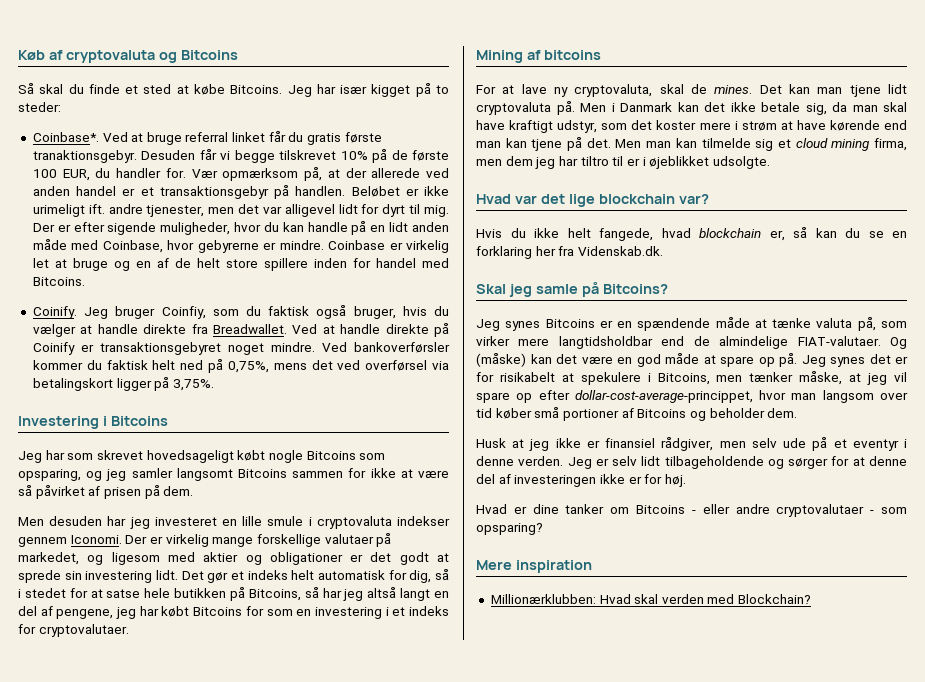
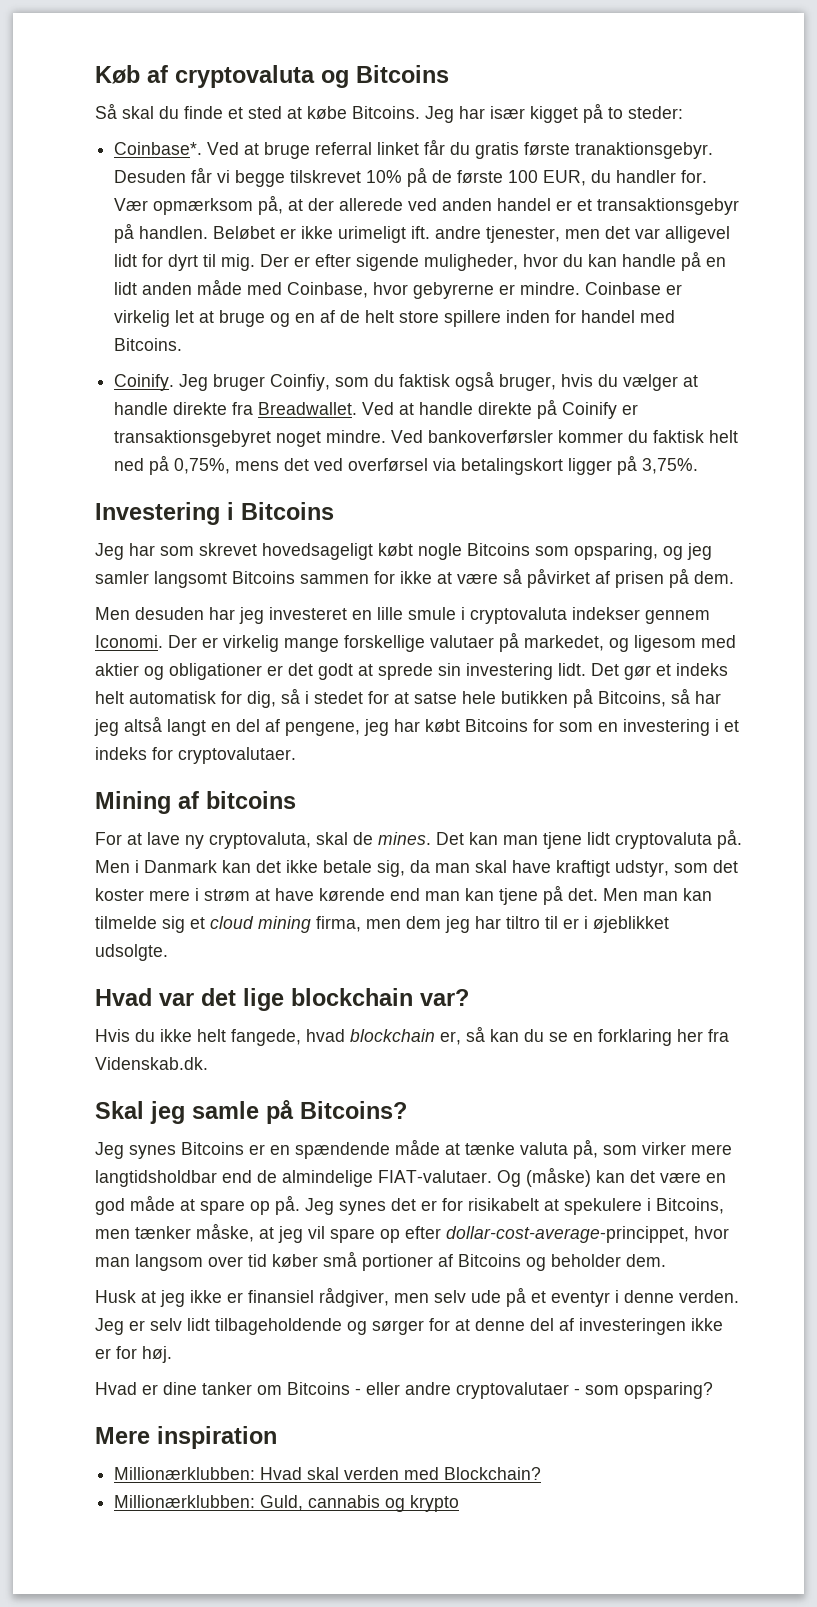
(812, 599) none -> [114,1495,460,1512] // Millionærklubben: Guld, cannabis og krypto

